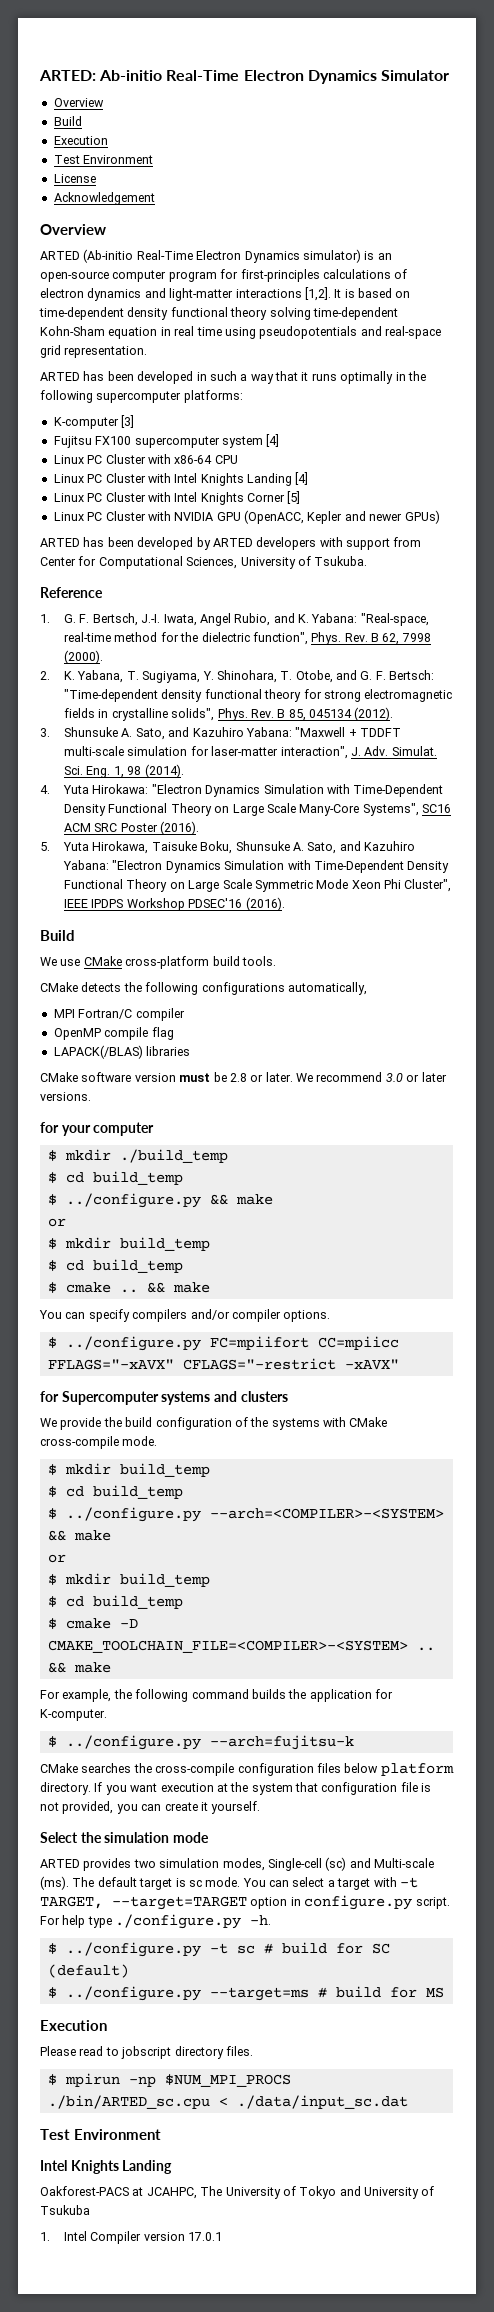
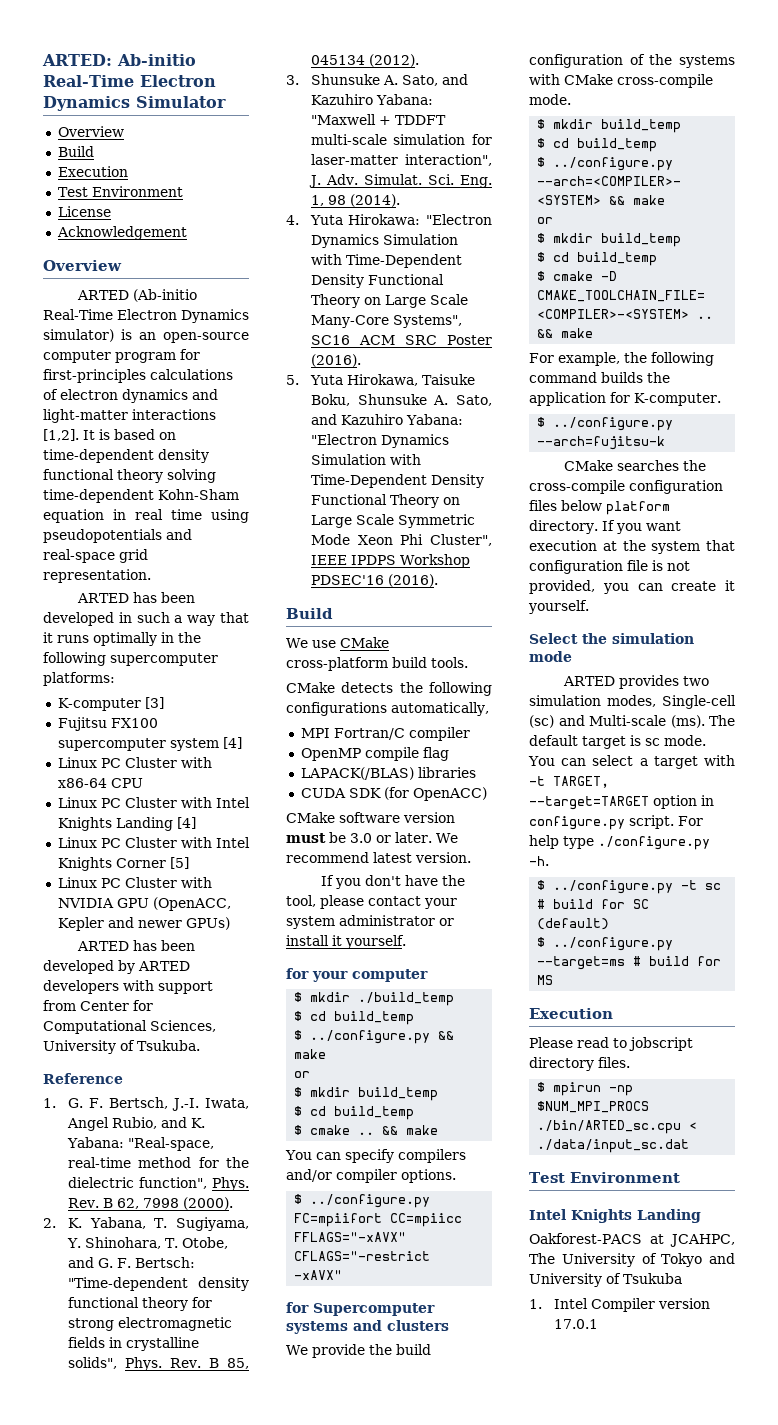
(191, 1051) none -> [300,787,487,801] // CUDA SDK (for OpenACC)
[229,1073,247,1082] 2.8 -> [350,833,372,843] 3.0
[385,1072,447,1082] [40,1092,91,1101] 3.0 or later versions. -> [373,852,471,863] [321,875,466,889] [286,895,457,909] [286,915,454,929] [286,935,406,949] latest version. // If you don't have the tool, please contact your system administrator or install it yourself.

